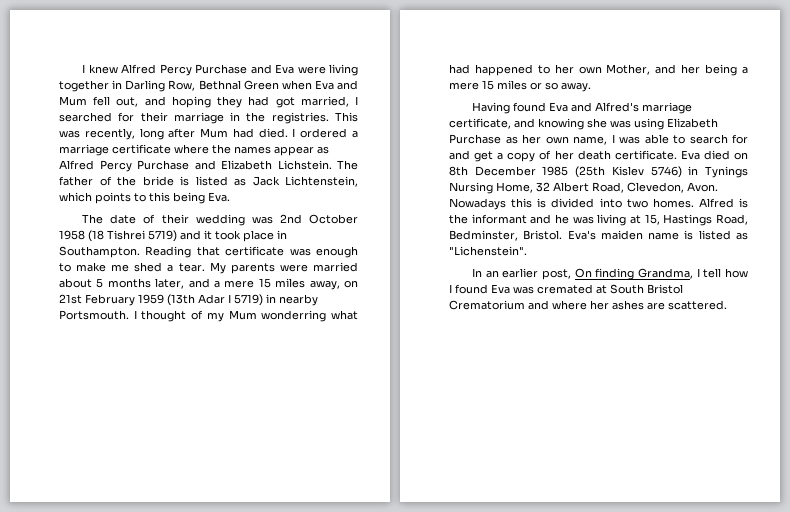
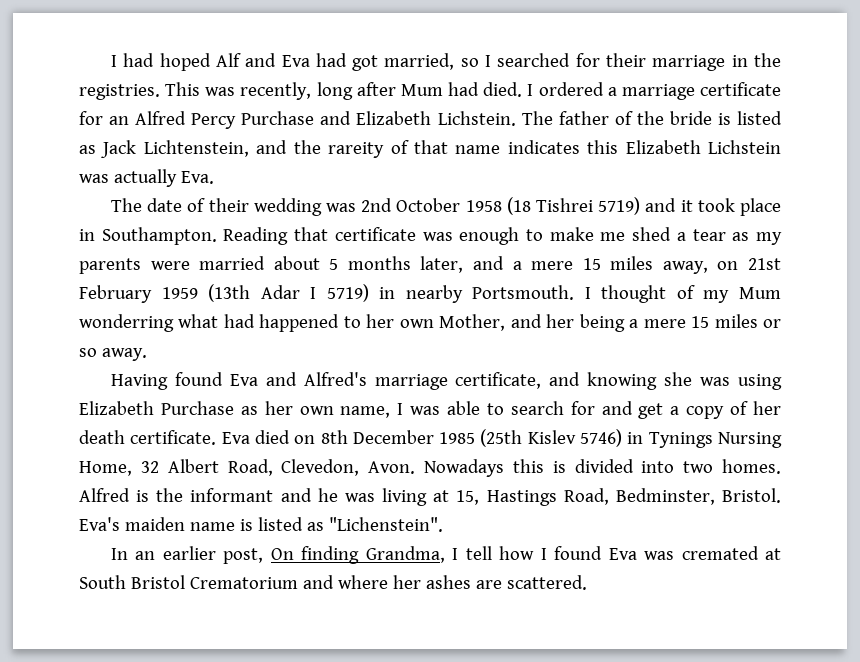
[82,64,358,76] [59,80,358,92] [59,96,243,108] I knew Alfred Percy Purchase and Eva were living together in Darling Row, Bethnal Green when Eva and Mum fell out, and hoping they -> [110,53,310,71] I had hoped Alf and Eva
(349, 101) none -> [460,58,479,67] so
[174,144,329,156] where the names appear as -> [79,111,130,125] for an
[59,192,205,204] which points to this being -> [256,140,781,158] [79,169,177,187] and the rareity of that name indicates this Elizabeth Lichstein was actually
[178,262,226,274] tear. My -> [692,229,782,245] tear as my

